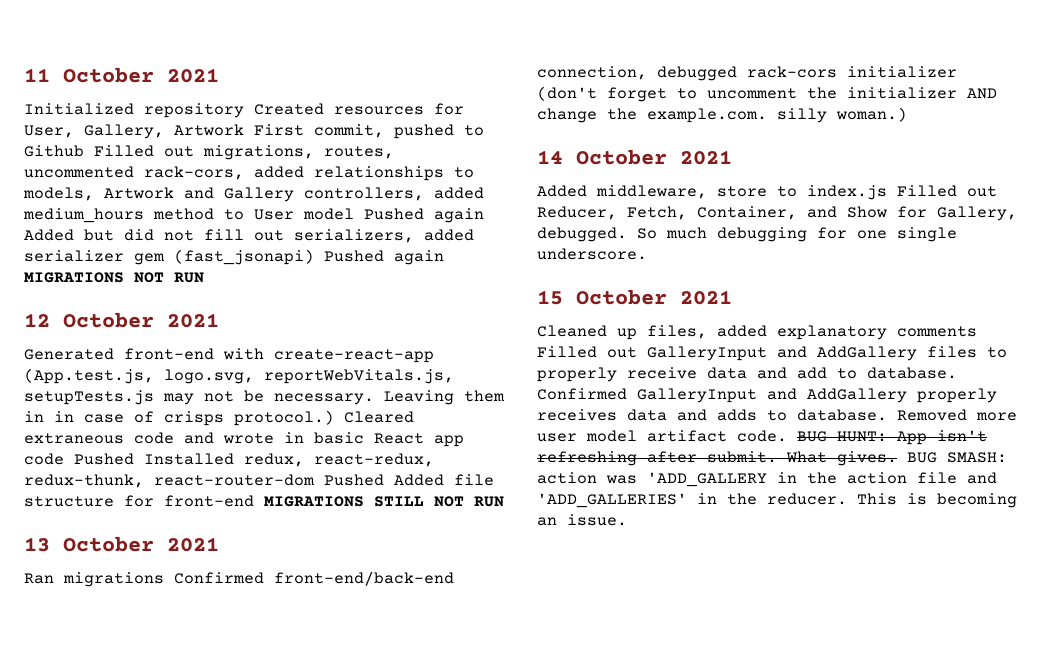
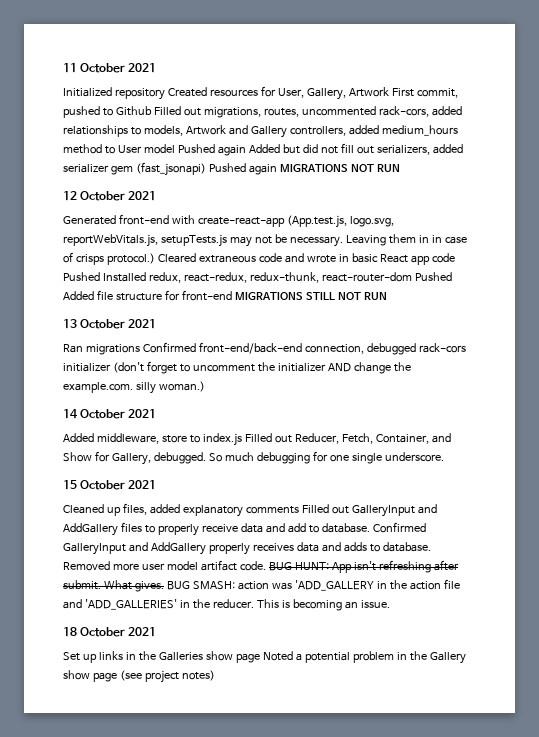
(627, 520) none -> [63,627,157,637] [63,651,466,664] [63,670,215,683] // 18 October 2021 // Set up links in the Galleries show page Noted a potential problem in the Gallery show page (see project notes)

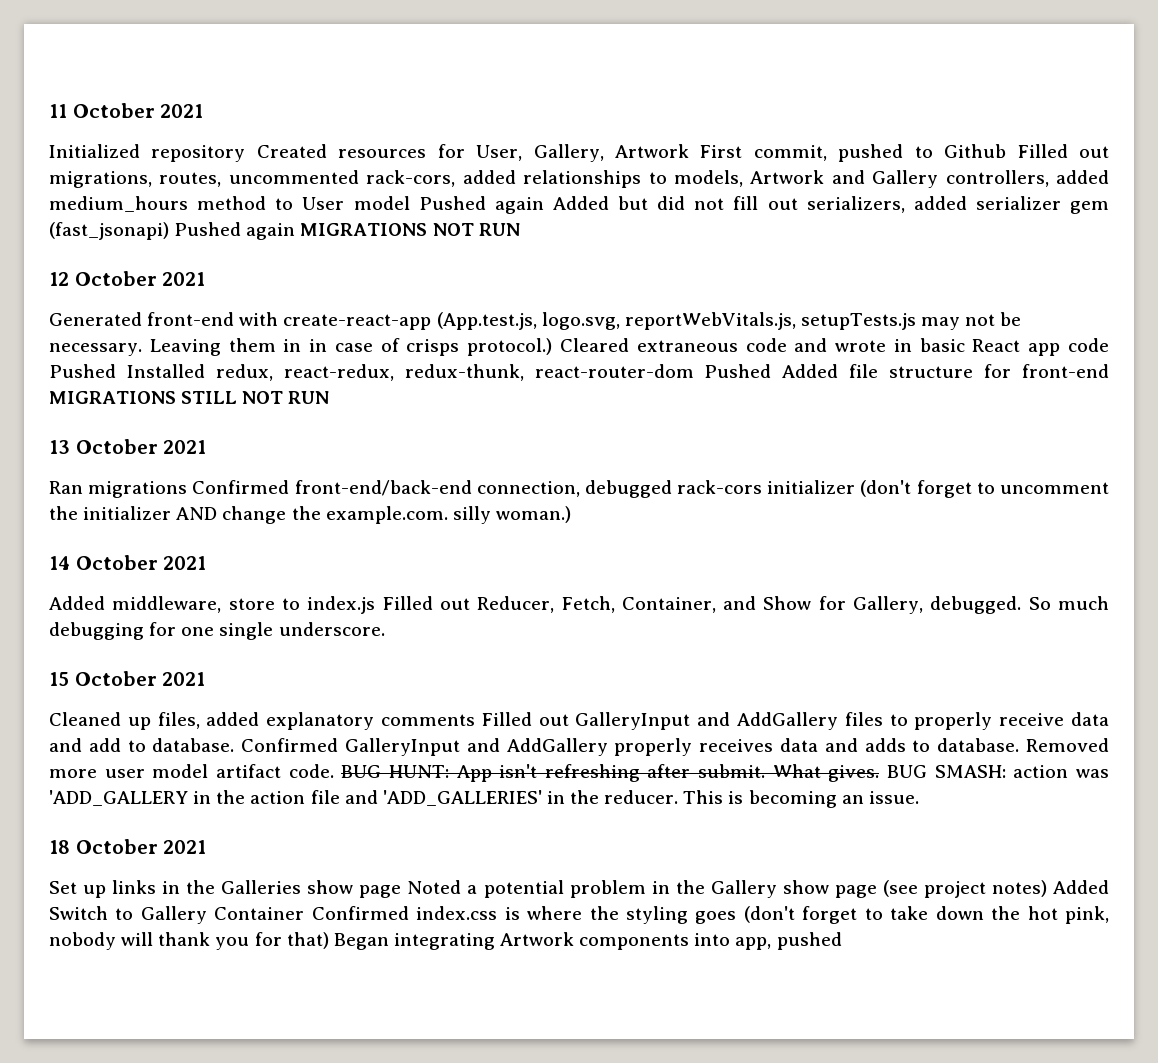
(215, 675) none -> [1052,880,1109,894] [49,906,1109,924] [49,932,842,950] Added Switch to Gallery Container Confirmed index.css is where the styling goes (don't forget to take down the hot pink, nobody will thank you for that) Began integrating Artwork components into app, pushed

